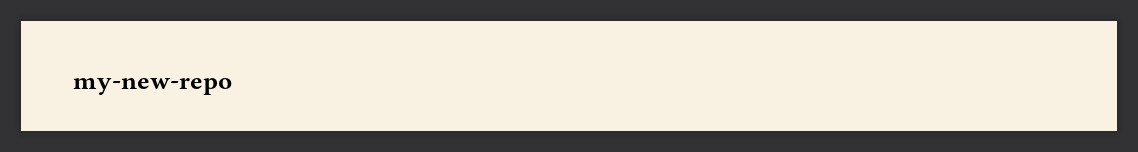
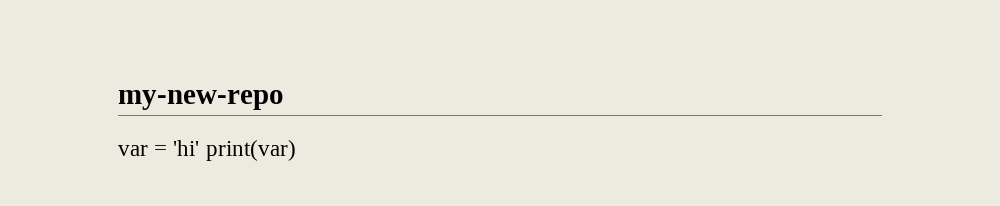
(232, 86) none -> [118,140,296,161] // var = 'hi' print(var)

